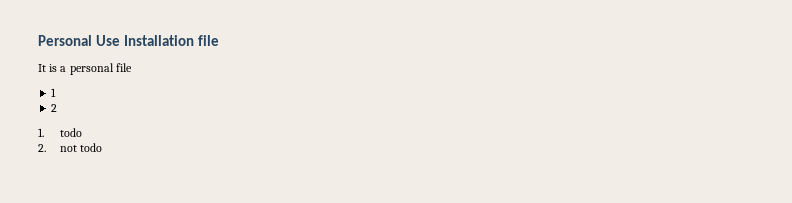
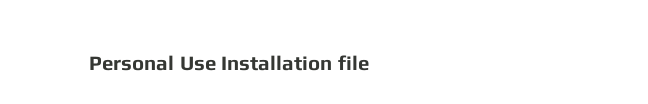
[38,63,132,75] [51,88,57,97] [51,104,58,112] [38,128,82,137] [38,143,102,152] // It is a personal file // 1 // 2 // 1. todo // 2. not todo -> (369, 63) none

